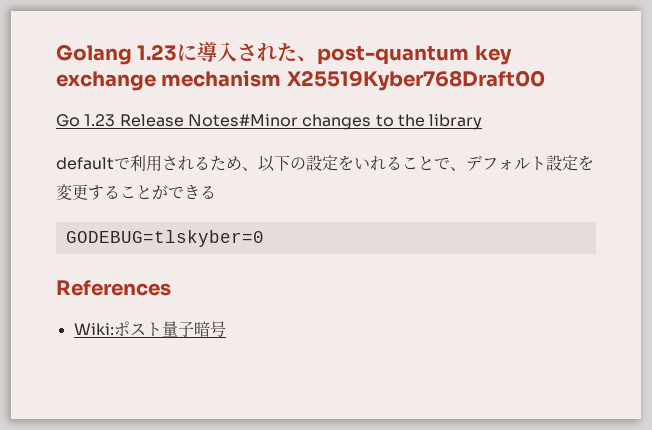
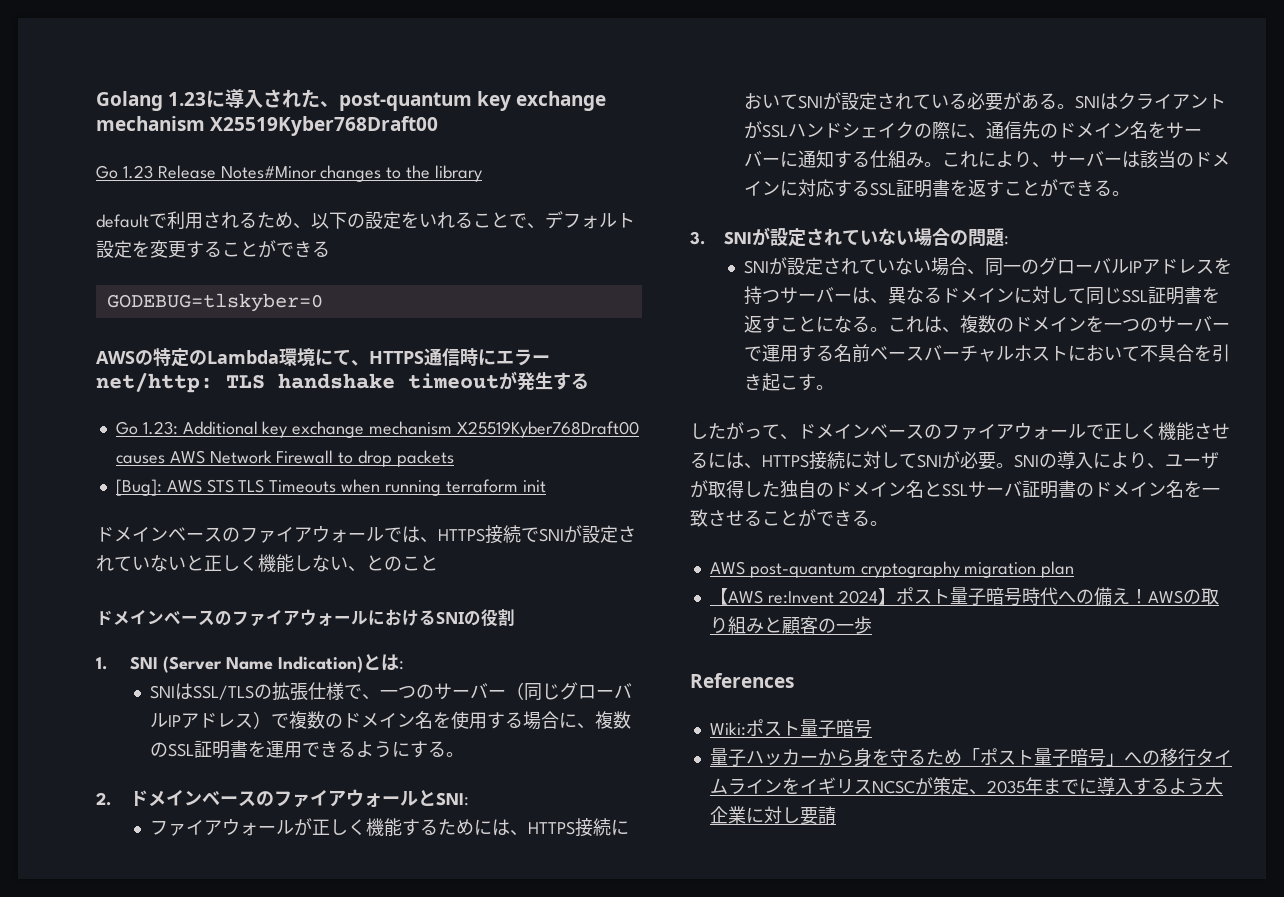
(264, 238) none -> [96,348,550,367] [96,371,589,393] [115,421,639,438] [115,450,454,467] [115,479,546,496] [96,525,636,544] [96,554,438,573] [96,609,515,627] [96,654,404,673] [150,682,633,701] [150,711,632,730] [150,740,465,759] [96,789,470,808] [150,818,630,837] [744,92,1227,111] [744,121,1203,140] [744,150,1231,168] [744,179,1131,198] [690,227,1010,247] [744,257,1233,276] [744,286,1221,305] [744,315,1231,333] [744,344,1231,362] [744,373,835,391] [690,422,1230,441] [690,451,1219,470] [690,480,1220,499] [690,509,888,527] [709,561,1075,578] [709,587,1219,606] [709,616,872,634] // AWSの特定のLambda環境にて、HTTPS通信時にエラーnet/http: TLS handshake timeoutが発生する // Go 1.23: Additional key exchange mechanism X25519Kyber768Draft00 causes AWS Network Firewall to drop packets // [Bug]: AWS STS TLS Timeouts when running terraform init // ドメインベースのファイアウォールでは、HTTPS接続でSNIが設定されていないと正しく機能しない、とのこと // ドメインベースのファイアウォールにおけるSNIの役割 // 1. SNI (Server Name Indication)とは: // SNIはSSL/TLSの拡張仕様で、一つのサーバー（同じグローバルIPアドレス）で複数のドメイン名を使用する場合に、複数のSSL証明書を運用できるようにする。 // 2.ドメインベースのファイアウォールとSNI: // ファイアウォールが正しく機能するためには、HTTPS接続においてSNIが設定されている必要がある。SNIはクライアントがSSLハンドシェイクの際に、通信先のドメイン名をサーバーに通知する仕組み。これにより、サーバーは該当のドメインに対応するSSL証明書を返すことができる。 // 3. SNIが設定されていない場合の問題: // SNIが設定されていない場合、同一のグローバルIPアドレスを持つサーバーは、異なるドメインに対して同じSSL証明書を返すことになる。これは、複数のドメインを一つのサーバーで運用する名前ベースバーチャルホストにおいて不具合を引き起こす。 // したがって、ドメインベースのファイアウォールで正しく機能させるには、HTTPS接続に対してSNIが必要。SNIの導入により、ユーザが取得した独自のドメイン名とSSLサーバ証明書のドメイン名を一致させることができる。 // AWS post-quantum cryptography migration plan // 【AWS re:Invent 2024】ポスト量子暗号時代への備え！AWSの取り組みと顧客の一歩
(226, 329) none -> [709,748,1232,767] [709,777,1223,795] [709,806,836,825] // 量子ハッカーから身を守るため「ポスト量子暗号」への移行タイムラインをイギリスNCSCが策定、2035年までに導入するよう大企業に対し要請

